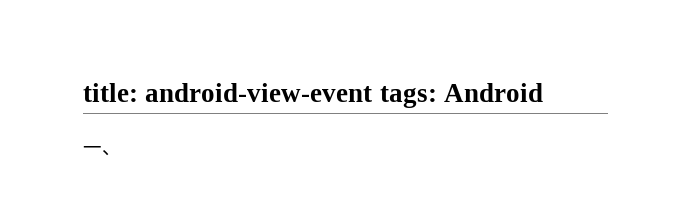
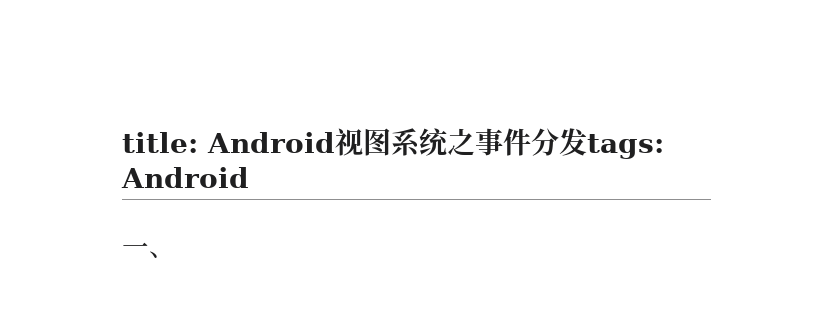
[145,83,373,102] android-view-event -> [207,128,587,157] Android视图系统之事件分发

